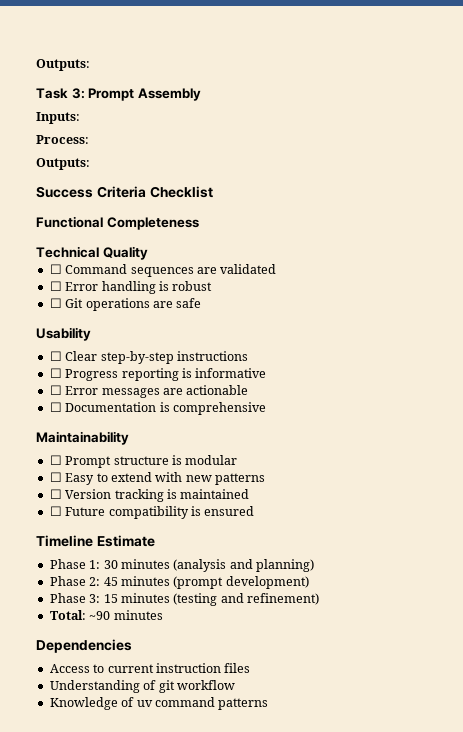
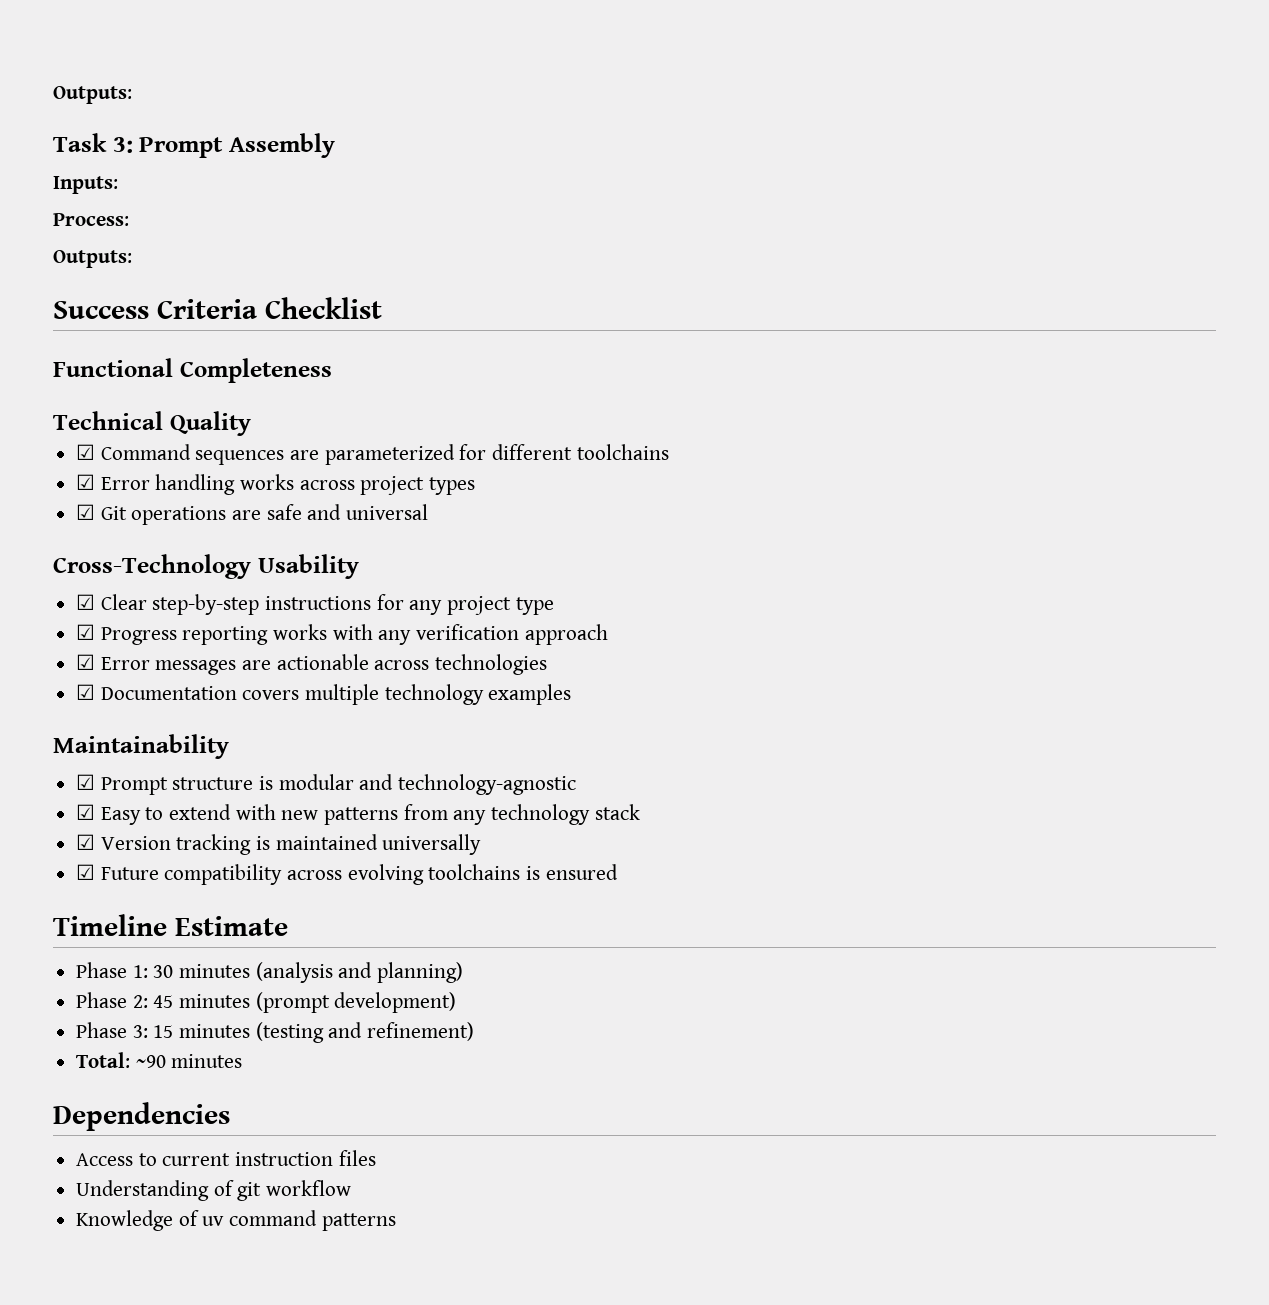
[49,264,62,274] ☐ -> [76,444,96,460] ☑
[220,264,277,274] [49,281,213,294] [49,298,62,308] validated // ☐ Error handling is robust // ☐ -> [324,444,669,465] [76,474,476,495] [76,504,96,520] parameterized for different toolchains // ☑ Error handling works across project types // ☑
(202, 303) // -> [307,504,429,520] [53,554,251,579] and universal // Cross-Technology
[49,351,62,361] ☐ -> [76,594,96,610] ☑
[49,368,267,381] [49,385,249,398] [49,402,266,415] // ☐ Progress reporting is informative // ☐ Error messages are actionable // ☐ Documentation is comprehensive -> [376,594,554,615] [76,624,608,645] [76,654,548,675] [76,684,572,705] for any project type // ☑ Progress reporting works with any verification approach // ☑ Error messages are actionable across technologies // ☑ Documentation covers multiple technology examples
[49,455,62,465] ☐ -> [76,774,96,790] ☑
[49,472,62,482] // ☐ -> [359,774,577,795] [76,804,96,820] and technology-agnostic // ☑
[49,489,62,499] // ☐ -> [403,804,640,825] [76,834,96,850] from any technology stack // ☑
[49,506,189,519] // ☐ Future compatibility -> [382,834,482,855] [76,864,521,885] universally // ☑ Future compatibility across evolving toolchains

